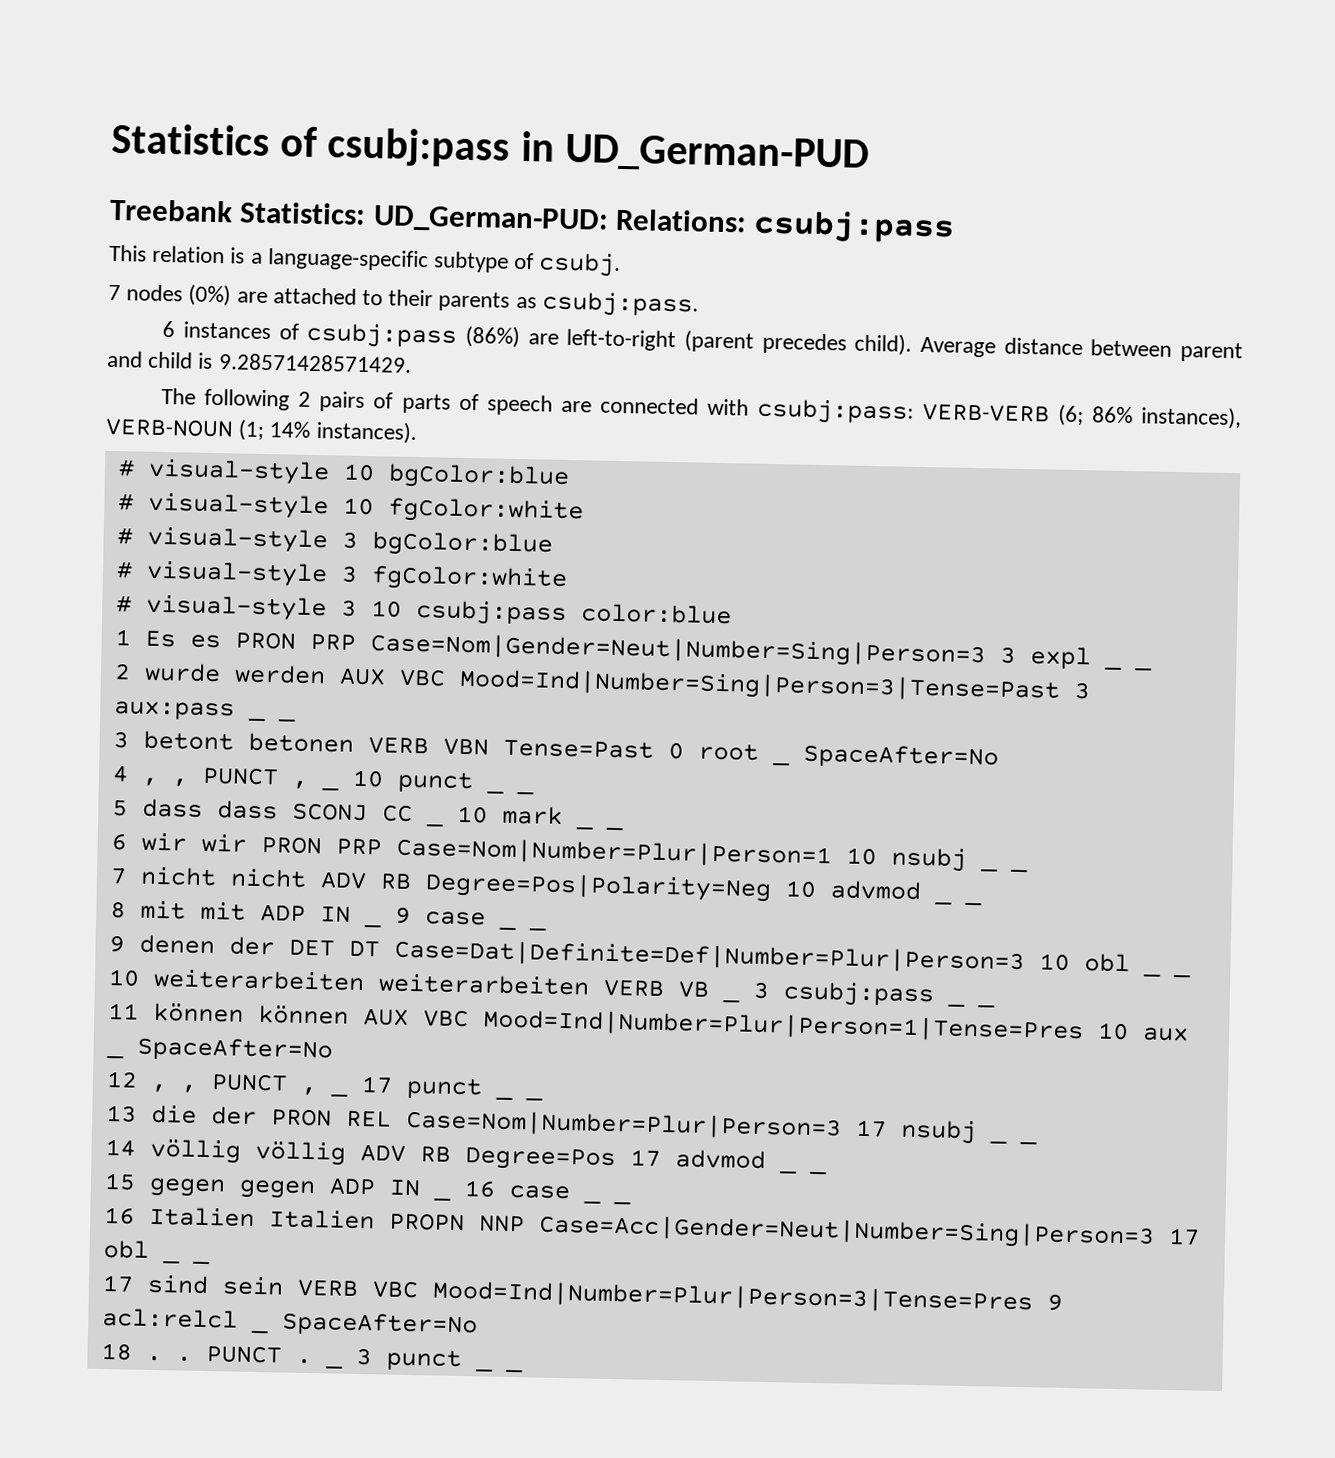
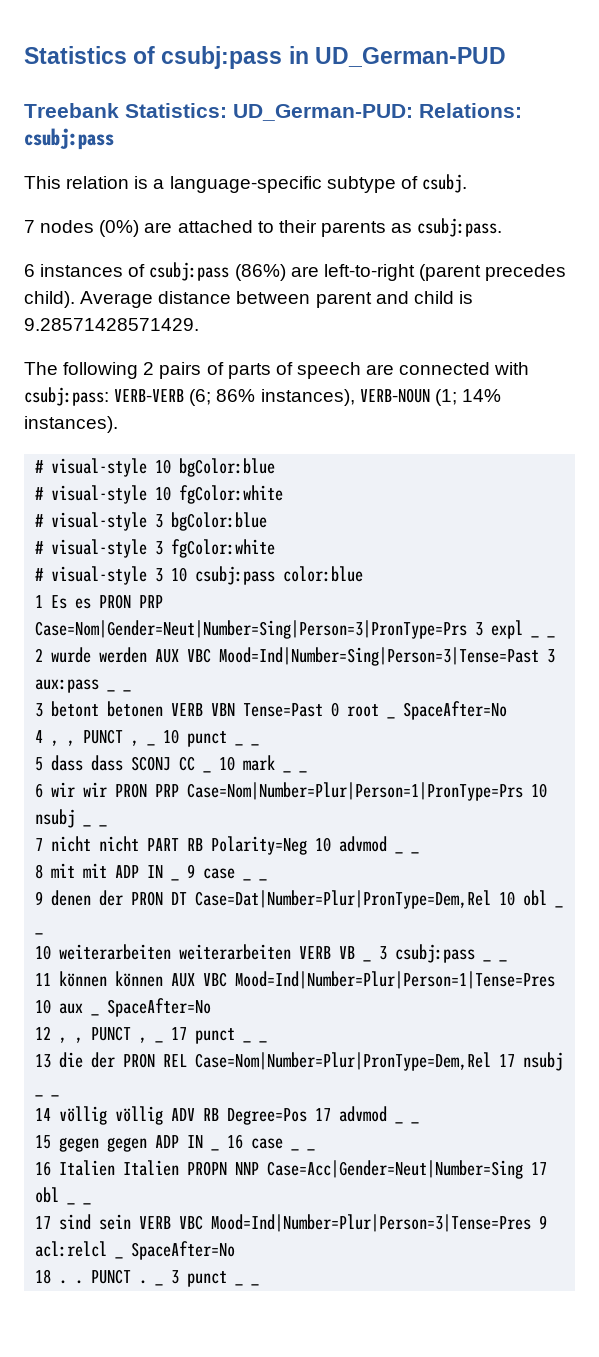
[369,632,986,669] Case=Nom|Gender=Neut|Number=Sing|Person=3 -> [35,620,468,639] Case=Nom|Gender=Neut|Number=Sing|Person=3|PronType=Prs
[395,836,832,869] Case=Nom|Number=Plur|Person=1 -> [187,782,524,801] Case=Nom|Number=Plur|Person=1|PronType=Prs
[319,871,772,903] ADV RB Degree=Pos|Polarity=Neg -> [147,836,308,855] PART RB Polarity=Neg
[288,938,1025,975] DET DT Case=Dat|Definite=Def|Number=Plur|Person=3 -> [131,890,492,909] PRON DT Case=Dat|Number=Plur|PronType=Dem,Rel
[405,1108,842,1141] Case=Nom|Number=Plur|Person=3 -> [195,1052,492,1071] Case=Nom|Number=Plur|PronType=Dem,Rel
[537,1213,1155,1250] Case=Acc|Gender=Neut|Number=Sing|Person=3 -> [267,1160,524,1179] Case=Acc|Gender=Neut|Number=Sing

